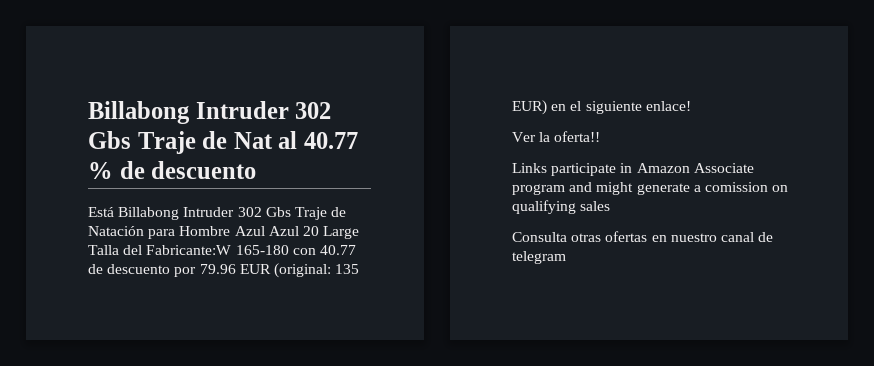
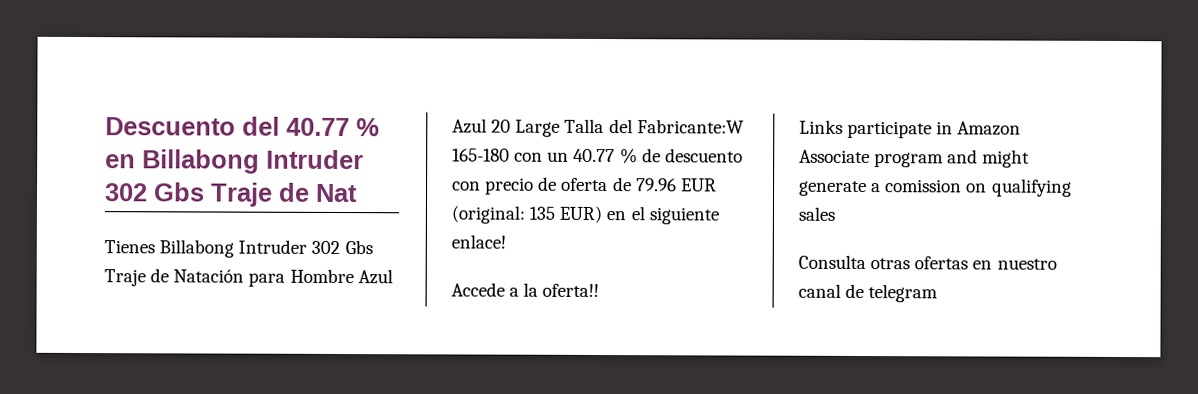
(88, 112) none -> [105,116,380,137] [105,154,136,169] Descuento del 40.77 % en
[278,131,359,149] [88,161,257,179] [88,207,114,217] al 40.77 % de descuento // Está -> [104,240,155,254] // Tienes
[319,245,356,255] [88,264,197,277] 40.77 de descuento por -> [547,148,743,164] [452,176,632,195] un 40.77 % de descuento con precio de oferta de
[512,132,536,142] Ver -> [451,282,520,297] Accede a

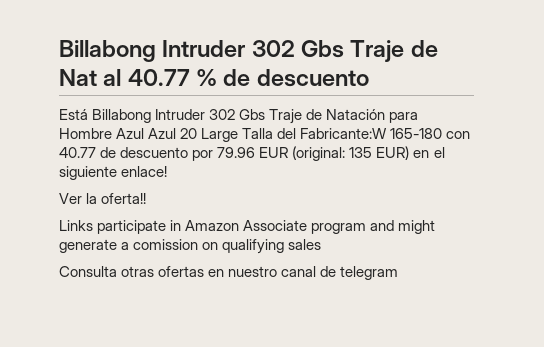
[105,116,380,137] [105,154,136,169] Descuento del 40.77 % en -> (59, 51) none
[104,240,155,254] // Tienes -> [103,69,369,87] [59,109,88,120] al 40.77 % de descuento // Está
[547,148,743,164] [452,176,632,195] un 40.77 % de descuento con precio de oferta de -> [59,147,214,161] 40.77 de descuento por
[451,282,520,297] Accede a -> [59,193,82,204] Ver

